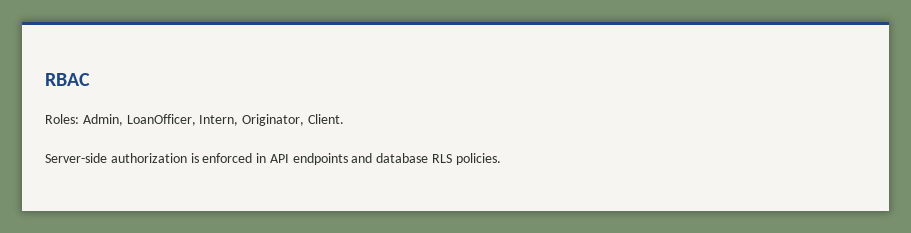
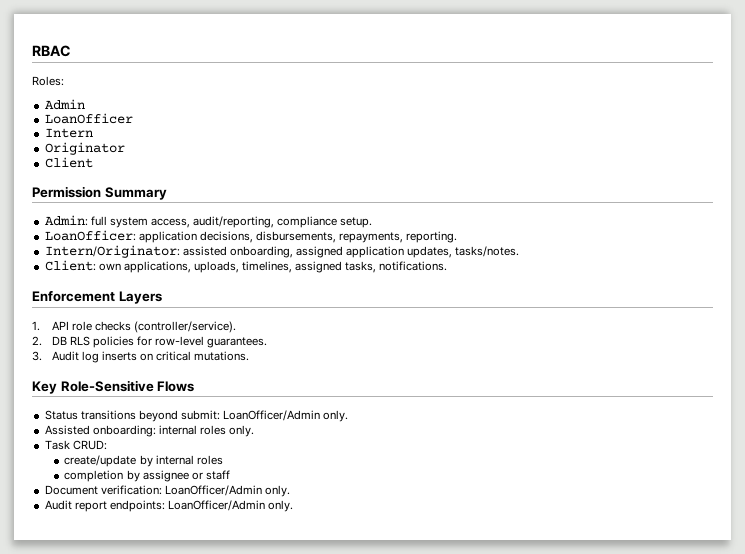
[82,114,344,126] [45,153,501,165] Admin, LoanOfficer, Intern, Originator, Client. // Server-side authorization is enforced in API endpoints and database RLS policies. -> [44,99,85,110] [44,113,133,124] [44,128,93,138] [44,142,125,155] [44,157,93,168] [32,186,167,200] [44,215,373,228] [44,230,458,243] [44,245,520,258] [44,260,448,273] [32,291,162,304] [32,321,237,333] [32,336,268,348] [32,351,250,363] [32,380,195,394] [44,410,349,422] [44,425,255,437] [44,440,107,450] [64,455,223,467] [64,470,230,482] [44,485,290,497] [44,500,294,512] // Admin // LoanOfficer // Intern // Originator // Client // Permission Summary // Admin: full system access, audit/reporting, compliance setup. // LoanOfficer: application decisions, disbursements, repayments, reporting. // Intern/Originator: assisted onboarding, assigned application updates, tasks/notes. // Client: own applications, uploads, timelines, assigned tasks, notifications. // Enforcement Layers // 1. API role checks (controller/service). // 2. DB RLS policies for row-level guarantees. // 3. Audit log inserts on critical mutations. // Key Role-Sensitive Flows // Status transitions beyond submit: LoanOfficer/Admin only. // Assisted onboarding: internal roles only. // Task CRUD: // create/update by internal roles // completion by assignee or staff // Document verification: LoanOfficer/Admin only. // Audit report endpoints: LoanOfficer/Admin only.

